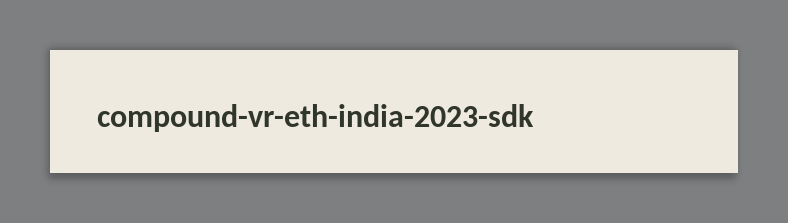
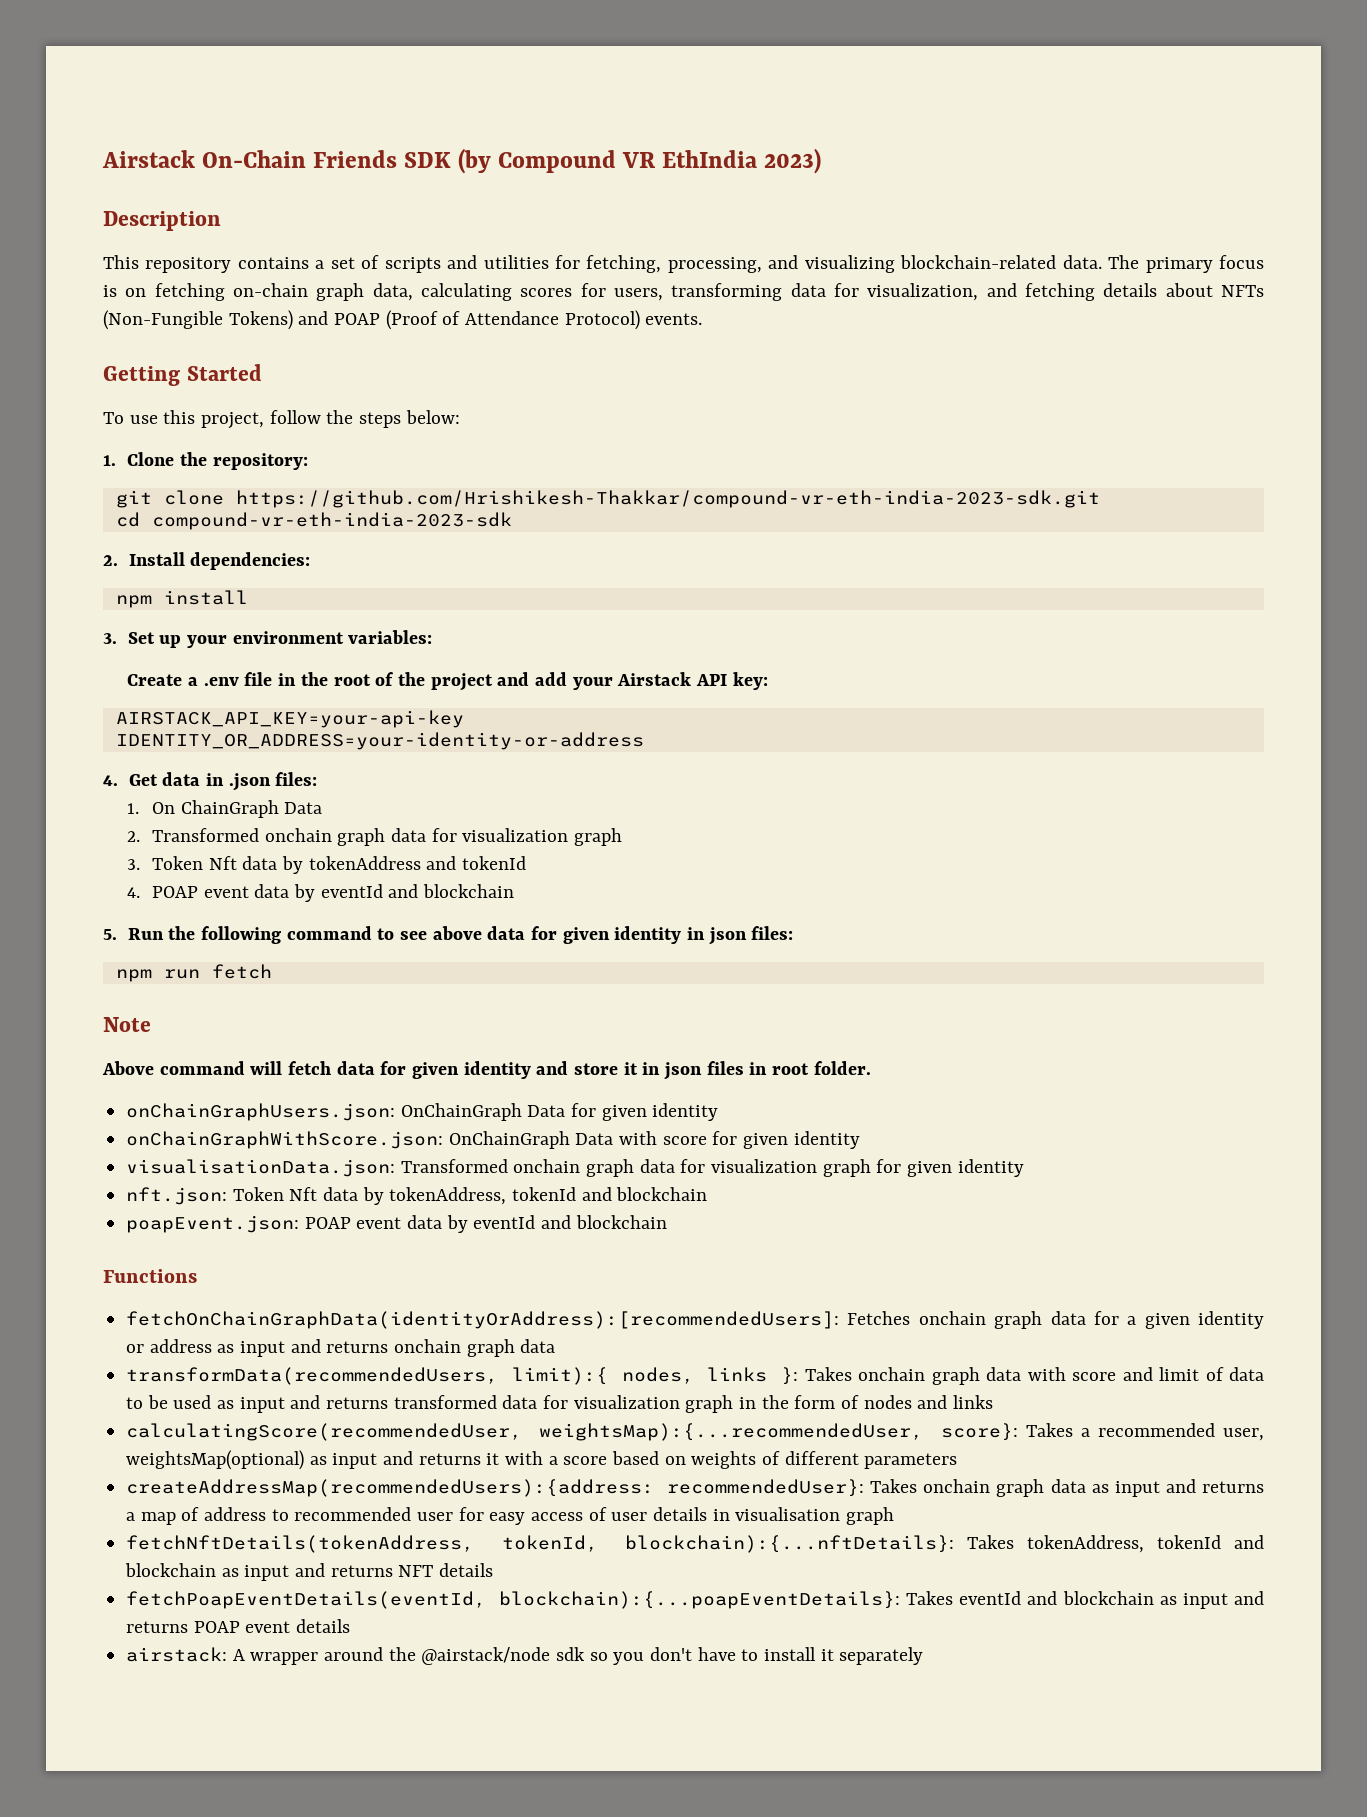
[97,104,534,132] compound-vr-eth-india-2023-sdk -> [102,148,822,174] [103,211,221,231] [103,255,1264,273] [103,283,1264,301] [103,310,703,330] [103,364,262,386] [103,410,460,429] [103,452,308,470] [115,490,1100,508] [115,512,512,530] [103,552,311,570] [115,590,248,608] [103,630,433,648] [127,672,768,691] [115,710,464,728] [115,732,644,750] [103,772,318,791] [127,800,323,818] [127,828,622,846] [127,856,526,874] [127,884,514,902] [103,926,794,945] [115,964,272,982] [103,1017,151,1032] [102,1061,871,1080] [126,1103,719,1121] [126,1131,860,1149] [126,1159,1024,1177] [126,1187,708,1205] [126,1215,667,1233] [103,1269,197,1283] [126,1311,1265,1329] [126,1339,556,1357] [126,1367,1264,1385] [126,1395,994,1413] [126,1423,1265,1441] [126,1450,958,1470] [126,1479,1264,1497] [126,1507,895,1525] [126,1535,1265,1553] [125,1563,494,1581] [126,1591,1265,1609] [126,1619,351,1633] [126,1647,924,1665] Airstack On-Chain Friends SDK (by Compound VR EthIndia 2023) // Description // This repository contains a set of scripts and utilities for fetching, processing, and visualizing blockchain-related data. The primary focus is on fetching on-chain graph data, calculating scores for users, transforming data for visualization, and fetching details about NFTs (Non-Fungible Tokens) and POAP (Proof of Attendance Protocol) events. // Getting Started // To use this project, follow the steps below: // 1. Clone the repository: // git clone https://github.com/Hrishikesh-Thakkar/compound-vr-eth-india-2023-sdk.git // cd compound-vr-eth-india-2023-sdk // 2. Install dependencies: // npm install // 3. Set up your environment variables: // Create a .env file in the root of the project and add your Airstack API key: // AIRSTACK_API_KEY=your-api-key // IDENTITY_OR_ADDRESS=your-identity-or-address // 4. Get data in .json files: // 1. On ChainGraph Data // 2. Transformed onchain graph data for visualization graph // 3. Token Nft data by tokenAddress and tokenId // 4. POAP event data by eventId and blockchain // 5. Run the following command to see above data for given identity in json files: // npm run fetch // Note // Above command will fetch data for given identity and store it in json files in root folder. // onChainGraphUsers.json: OnChainGraph Data for given identity // onChainGraphWithScore.json: OnChainGraph Data with score for given identity // visualisationData.json: Transformed onchain graph data for visualization graph for given identity // nft.json: Token Nft data by tokenAddress, tokenId and blockchain // poapEvent.json: POAP event data by eventId and blockchain // Functions // fetchOnChainGraphData(identityOrAddress):[recommendedUsers]: Fetches onchain graph data for a given identity or address as input and returns onchain graph data // transformData(recommendedUsers, limit):{ nodes, links }: Takes onchain graph data with score and limit of data to be used as input and returns transformed data for visualization graph in the form of nodes and links // calculatingScore(recommendedUser, weightsMap):{...recommendedUser, score}: Takes a recommended user, weightsMap(optional) as input and returns it with a score based on weights of different parameters // createAddressMap(recommendedUsers):{address: recommendedUser}: Takes onchain graph data as input and returns a map of address to recommended user for easy access of user details in visualisation graph // fetchNftDetails(tokenAddress, tokenId, blockchain):{...nftDetails}: Takes tokenAddress, tokenId and blockchain as input and returns NFT details // fetchPoapEventDetails(eventId, blockchain):{...poapEventDetails}: Takes eventId and blockchain as input and returns POAP event details // airstack: A wrapper around the @airstack/node sdk so you don't have to install it separately

